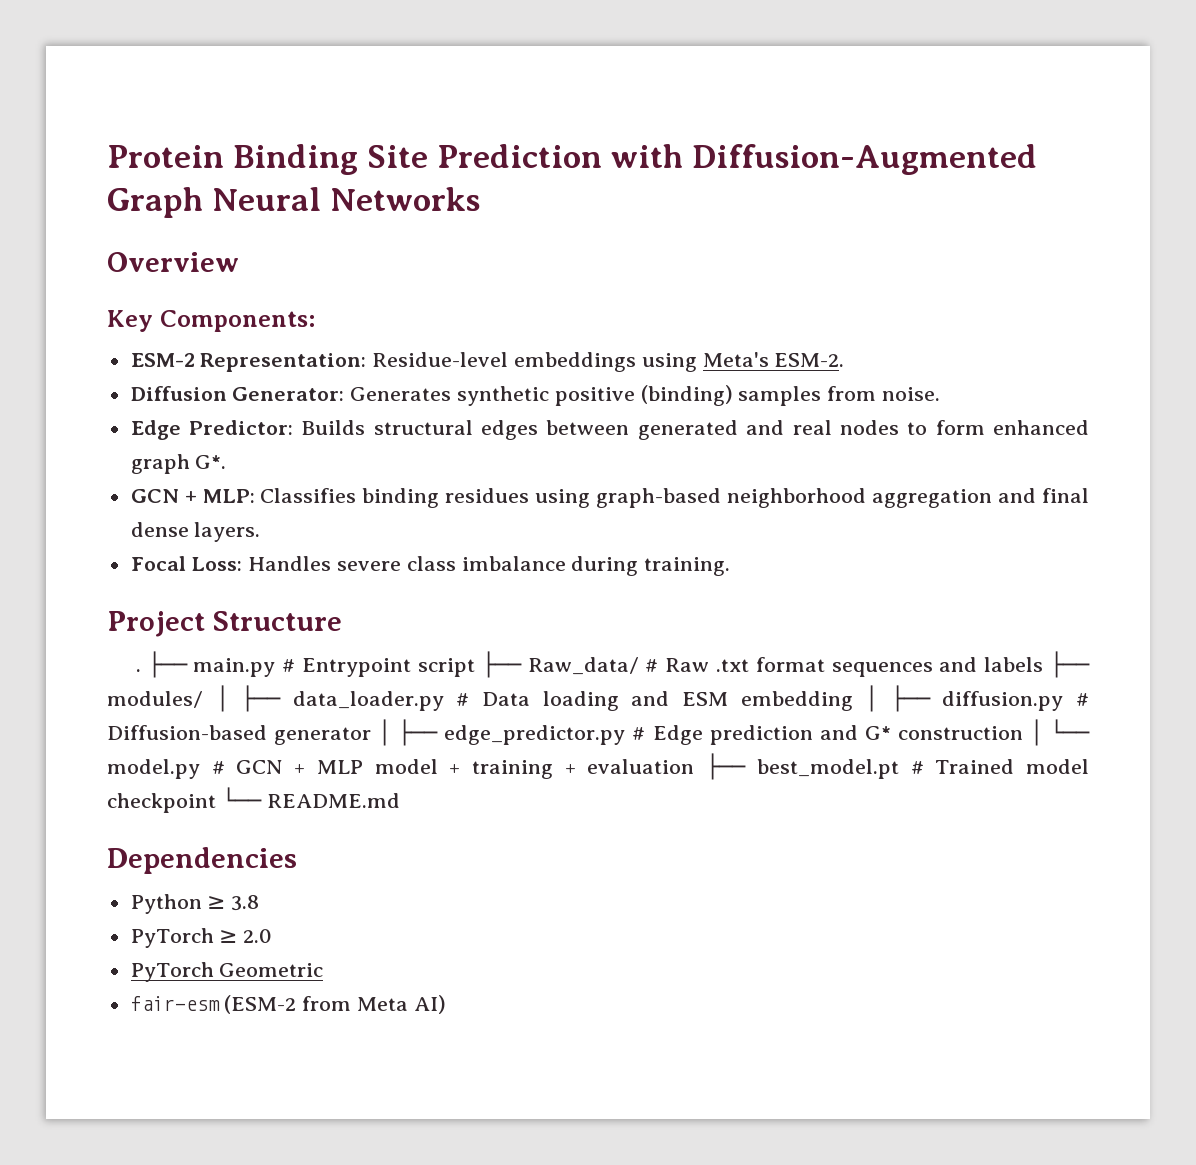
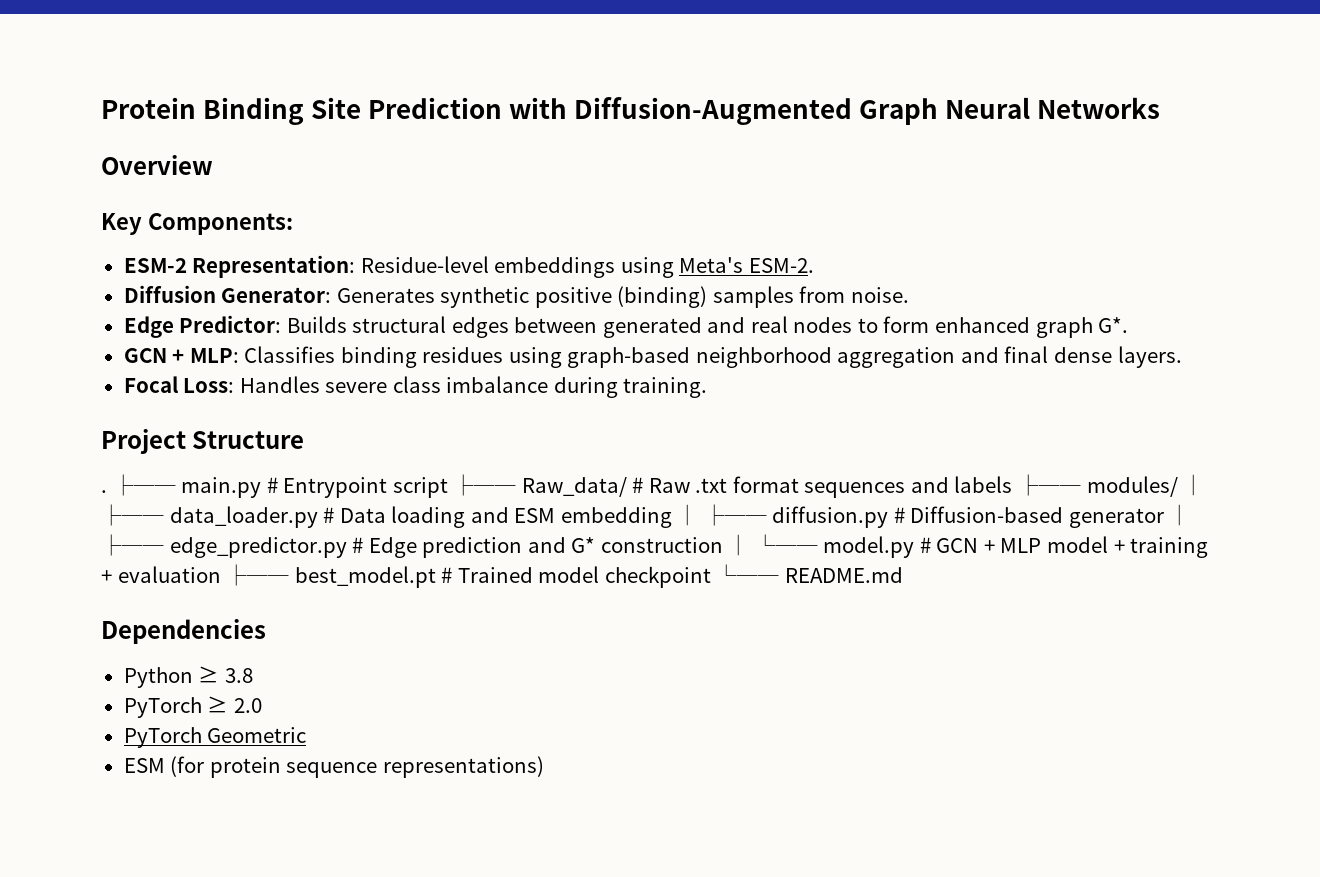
[130,995,446,1014] fair-esm (ESM-2 from Meta AI) -> [123,756,544,778] ESM (for protein sequence representations)

